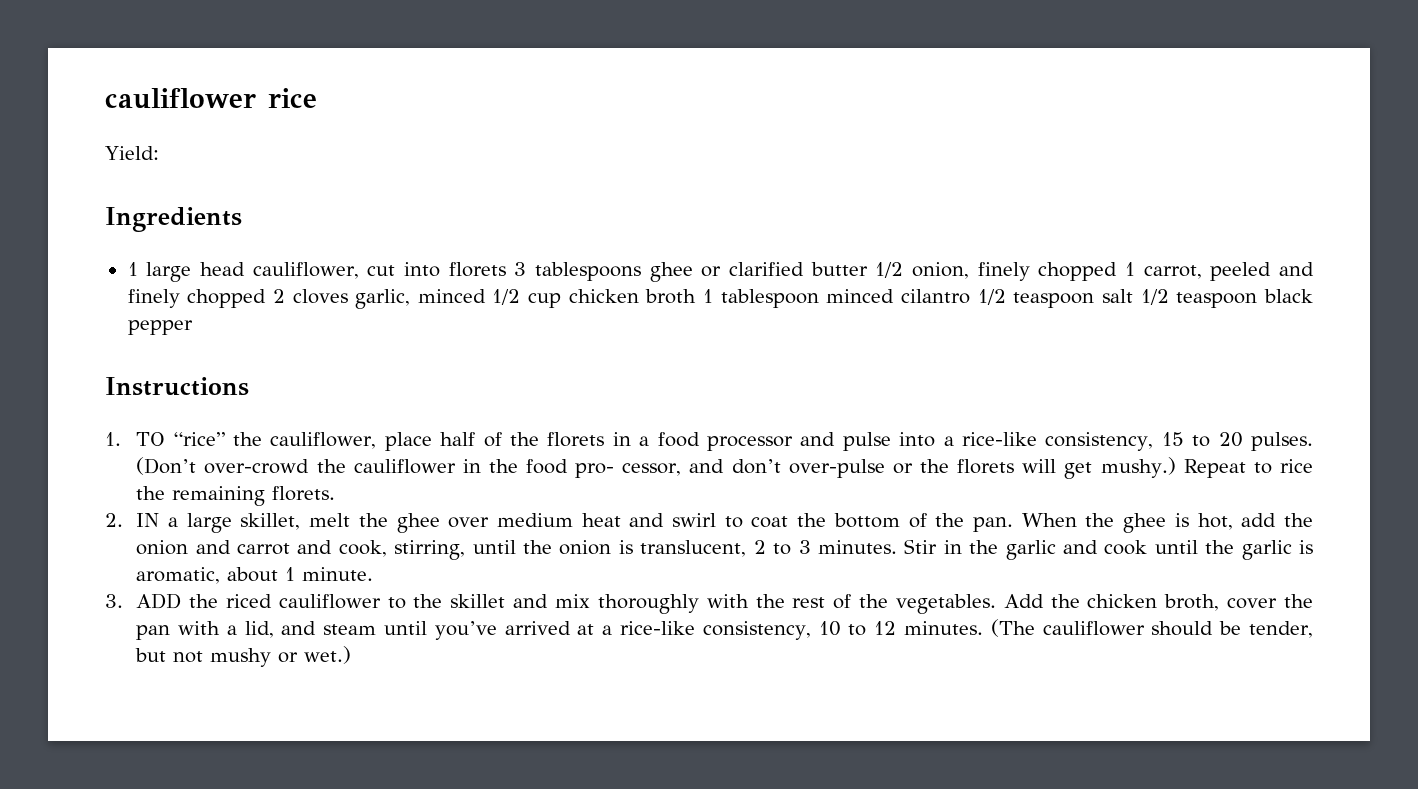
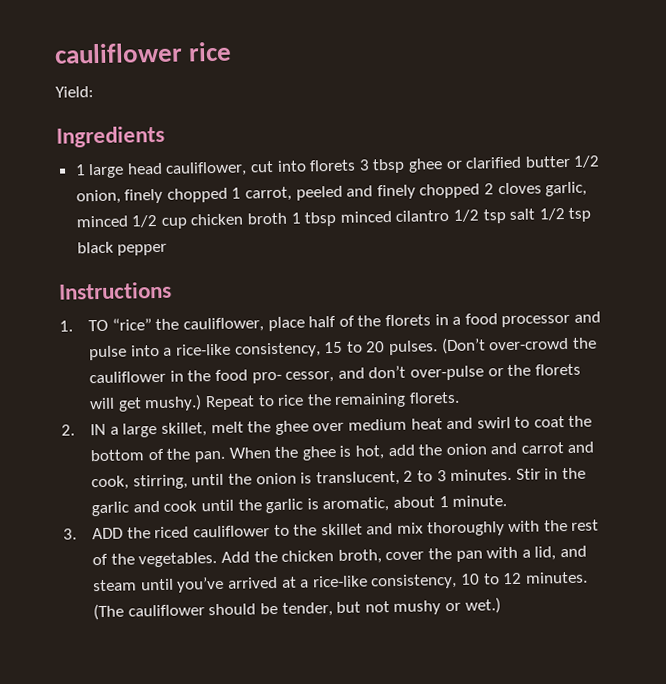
[534,262,641,281] tablespoons -> [372,158,406,174] tbsp
[720,289,819,308] tablespoon -> [304,211,338,227] tbsp
[1013,292,1095,308] teaspoon -> [482,209,506,224] tsp
[1176,292,1258,308] teaspoon -> [568,207,592,222] tsp

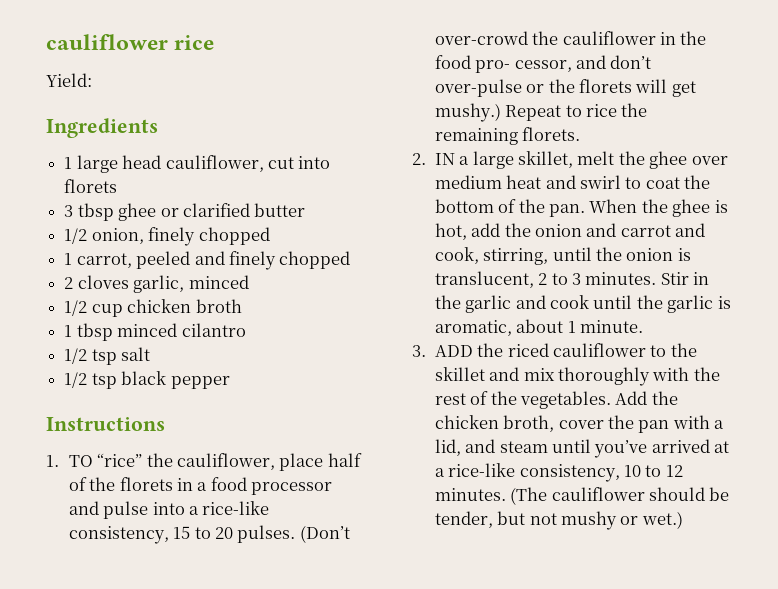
(357, 165) none -> (118, 186) //
(571, 161) none -> (306, 210) //
(228, 195) none -> (270, 236) //
(481, 191) none -> (351, 260) //
(128, 221) none -> (249, 282) //
(288, 218) none -> (242, 306) //
(450, 215) none -> (246, 330) //
(536, 214) none -> (151, 354) //

